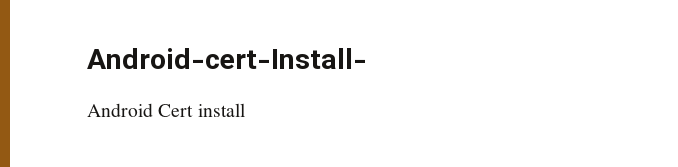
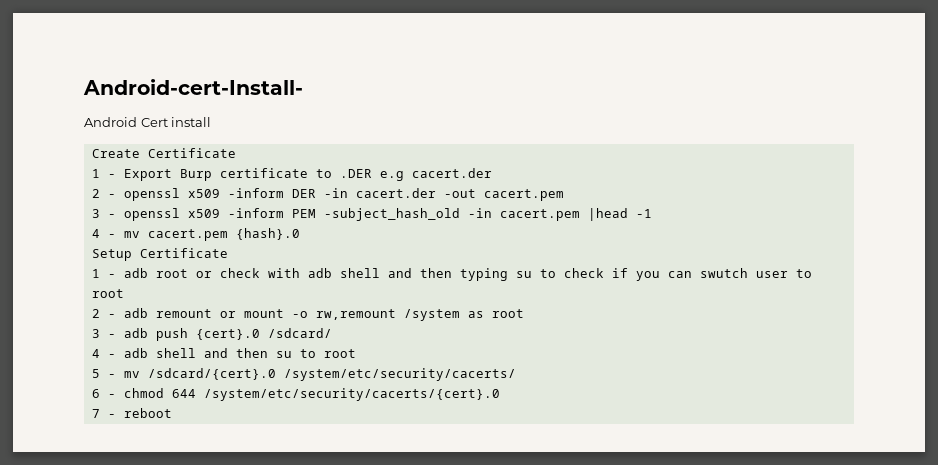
(245, 110) none -> [91,148,236,158] [91,168,492,181] [91,188,564,201] [91,208,652,221] [91,228,300,241] [91,248,228,261] [91,268,812,281] [91,289,124,298] [91,308,524,321] [91,328,332,341] [91,348,356,358] [91,368,516,381] [91,388,500,401] [91,408,172,418] // Create Certificate // 1 - Export Burp certificate to .DER e.g cacert.der // 2 - openssl x509 -inform DER -in cacert.der -out cacert.pem // 3 - openssl x509 -inform PEM -subject_hash_old -in cacert.pem |head -1 // 4 - mv cacert.pem {hash}.0 // Setup Certificate // 1 - adb root or check with adb shell and then typing su to check if you can swutch user to root // 2 - adb remount or mount -o rw,remount /system as root // 3 - adb push {cert}.0 /sdcard/ // 4 - adb shell and then su to root // 5 - mv /sdcard/{cert}.0 /system/etc/security/cacerts/ // 6 - chmod 644 /system/etc/security/cacerts/{cert}.0 // 7 - reboot

